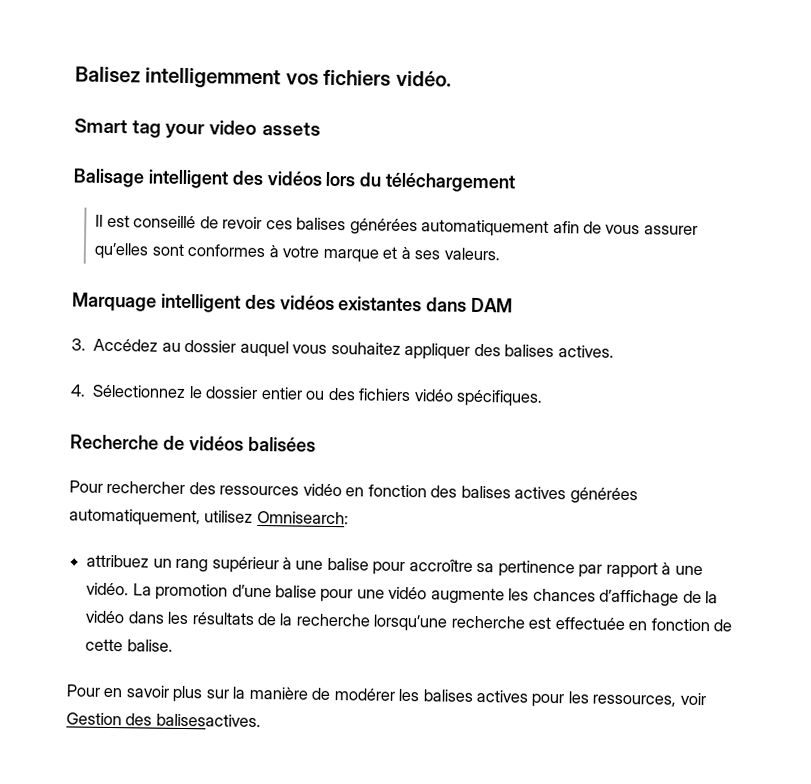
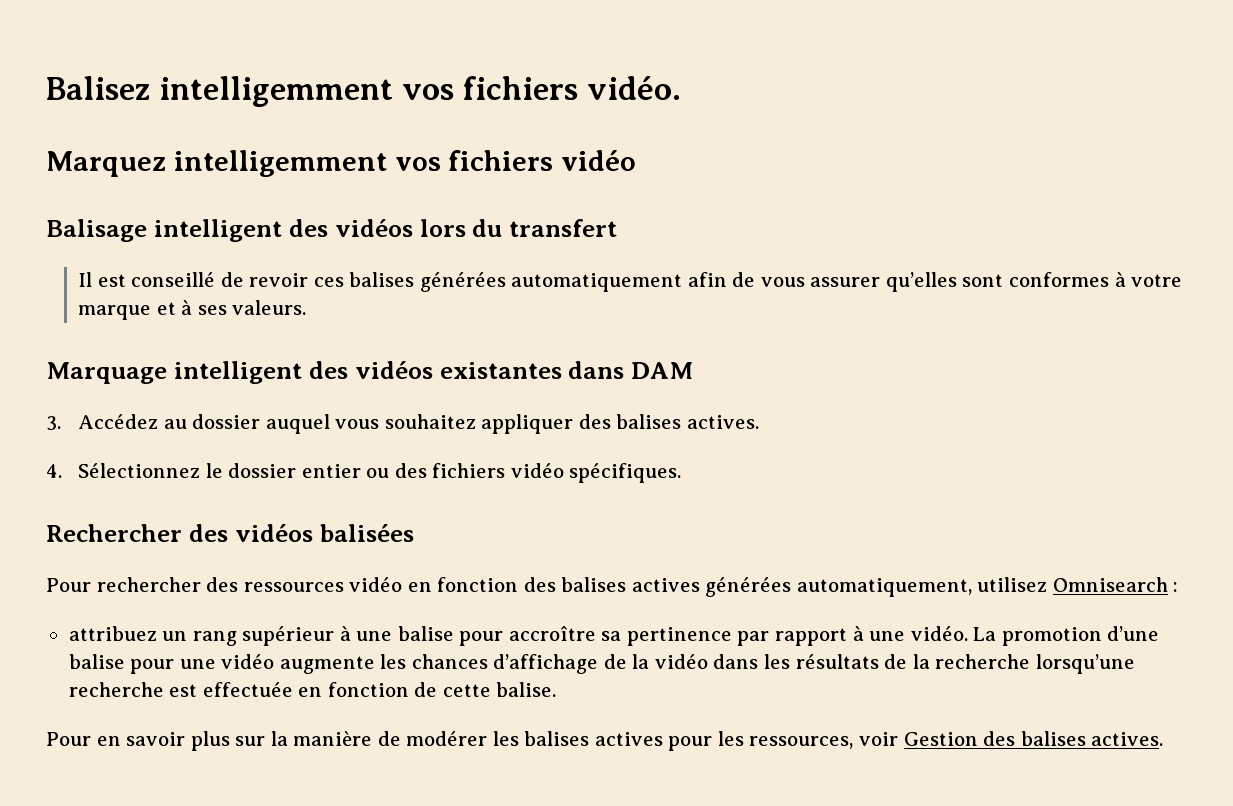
[74,118,321,139] Smart tag your video assets -> [46,150,637,177] Marquez intelligemment vos fichiers vidéo
[385,172,516,193] téléchargement -> [509,219,618,237] transfert
[70,434,185,450] Recherche de -> [46,524,228,542] Rechercher des
[256,510,349,525] Omnisearch: -> [1052,577,1179,592] Omnisearch :
[155,713,261,728] balisesactives. -> [1020,731,1164,746] balises actives.

